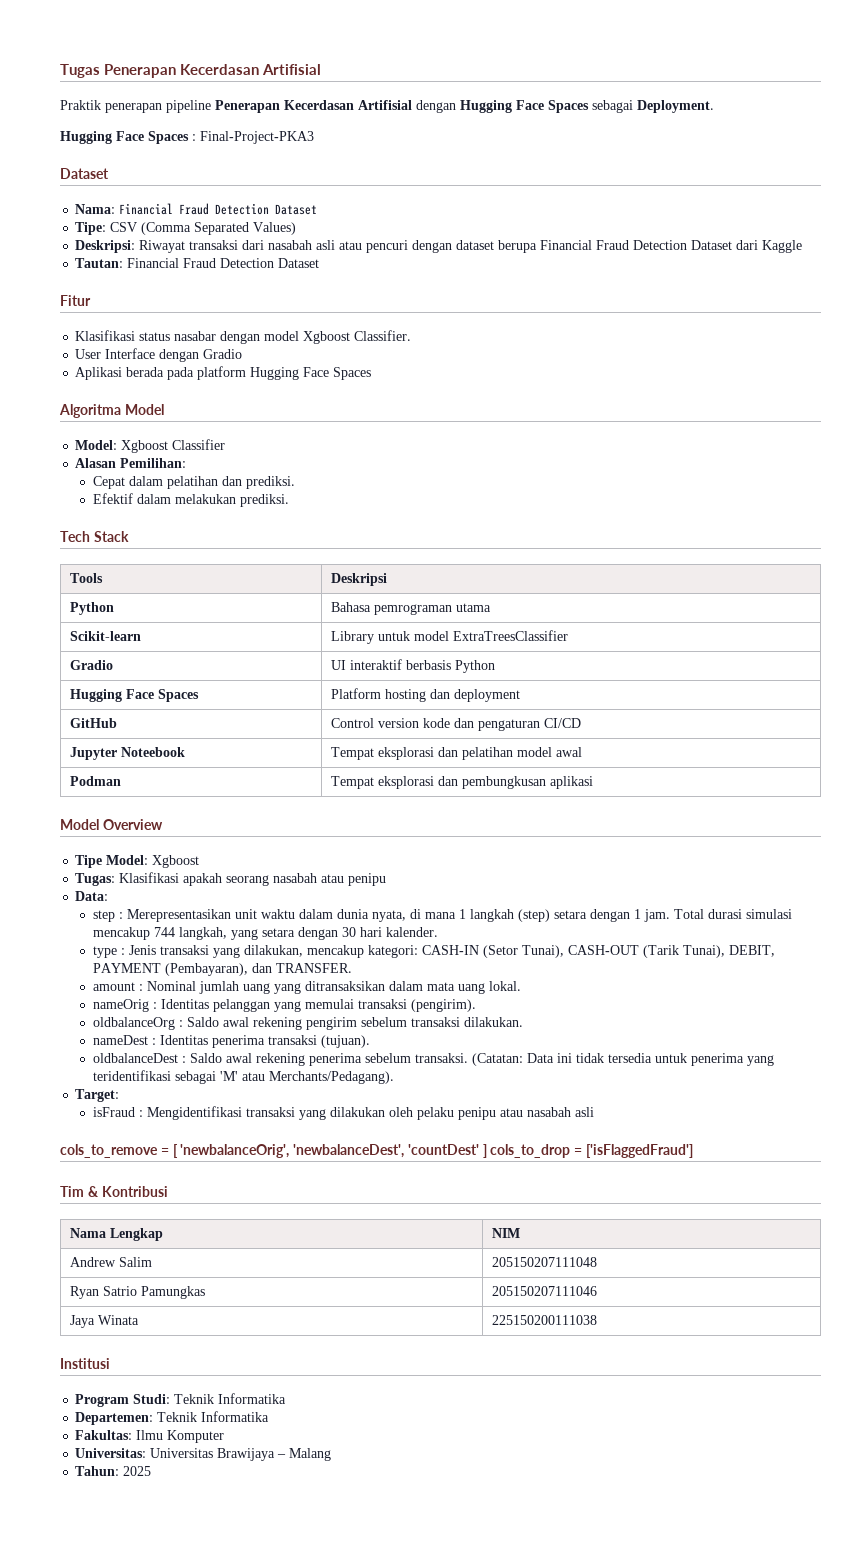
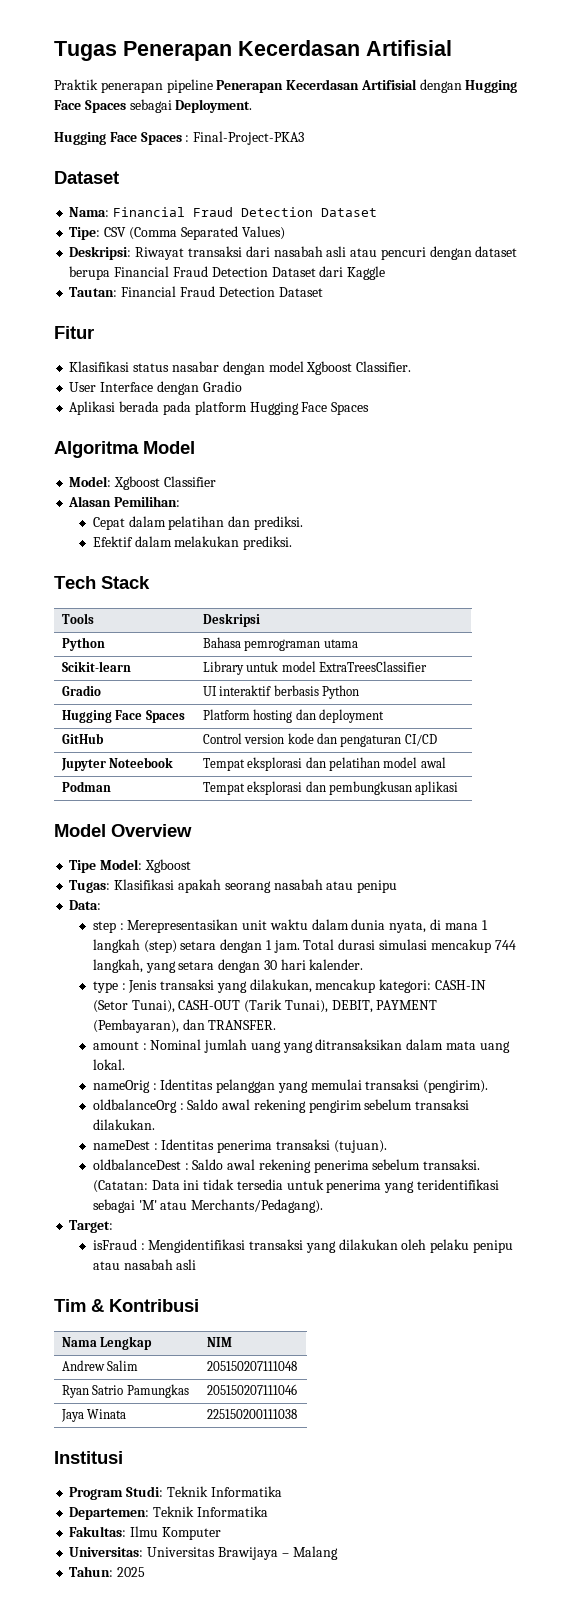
[60,1144,694,1158] // cols_to_remove = [ 'newbalanceOrig', 'newbalanceDest', 'countDest' ] cols_to_drop = ['isFlaggedFraud'] -> (197, 1264) none

